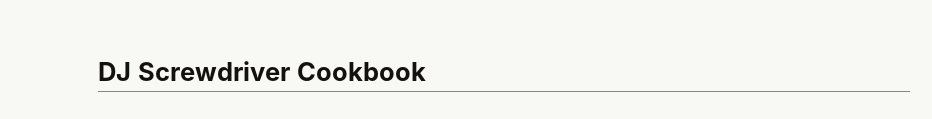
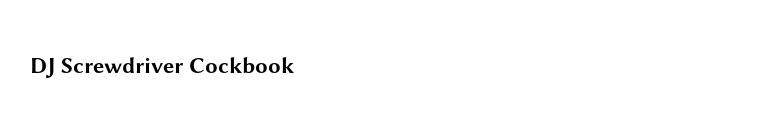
[296,62,426,81] Cookbook -> [189,57,295,74] Cockbook

